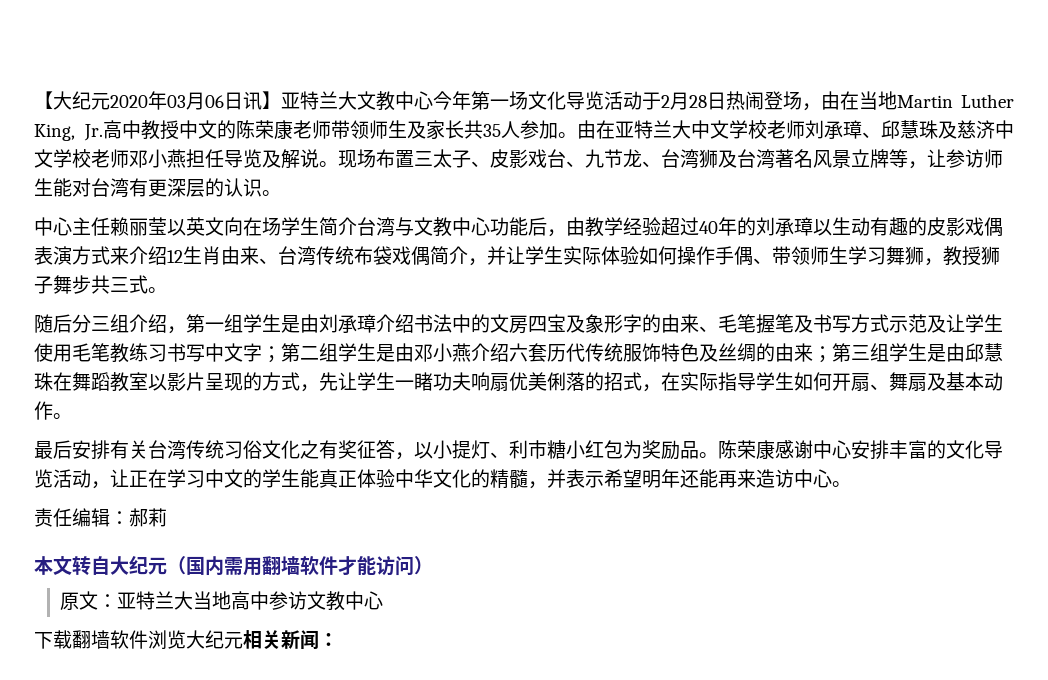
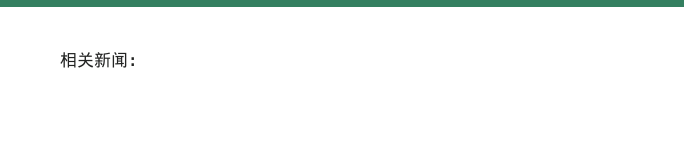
[34,91,1014,111] [34,120,1014,141] [34,149,1003,169] [34,178,281,198] [34,217,1003,237] [34,246,1000,266] [34,275,167,294] [34,314,1003,334] [34,343,1003,363] [34,372,1003,392] [34,401,72,420] [34,440,1003,460] [34,469,851,489] [34,508,167,527] [34,555,433,576] [60,591,384,611] [34,630,243,649] 【大纪元2020年03月06日讯】亚特兰大文教中心今年第一场文化导览活动于2月28日热闹登场，由在当地Martin Luther King, Jr.高中教授中文的陈荣康老师带领师生及家长共35人参加。由在亚特兰大中文学校老师刘承璋、邱慧珠及慈济中文学校老师邓小燕担任导览及解说。现场布置三太子、皮影戏台、九节龙、台湾狮及台湾著名风景立牌等，让参访师生能对台湾有更深层的认识。 // 中心主任赖丽莹以英文向在场学生简介台湾与文教中心功能后，由教学经验超过40年的刘承璋以生动有趣的皮影戏偶表演方式来介绍12生肖由来、台湾传统布袋戏偶简介，并让学生实际体验如何操作手偶、带领师生学习舞狮，教授狮子舞步共三式。 // 随后分三组介绍，第一组学生是由刘承璋介绍书法中的文房四宝及象形字的由来、毛笔握笔及书写方式示范及让学生使用毛笔教练习书写中文字；第二组学生是由邓小燕介绍六套历代传统服饰特色及丝绸的由来；第三组学生是由邱慧珠在舞蹈教室以影片呈现的方式，先让学生一睹功夫响扇优美俐落的招式，在实际指导学生如何开扇、舞扇及基本动作。 // 最后安排有关台湾传统习俗文化之有奖征答，以小提灯、利市糖小红包为奖励品。陈荣康感谢中心安排丰富的文化导览活动，让正在学习中文的学生能真正体验中华文化的精髓，并表示希望明年还能再来造访中心。 // 责任编辑：郝莉 // 本文转自大纪元（国内需用翻墙软件才能访问） // 原文：亚特兰大当地高中参访文教中心 // 下载翻墙软件浏览大纪元 -> (60, 60) none

